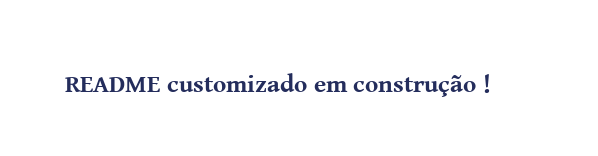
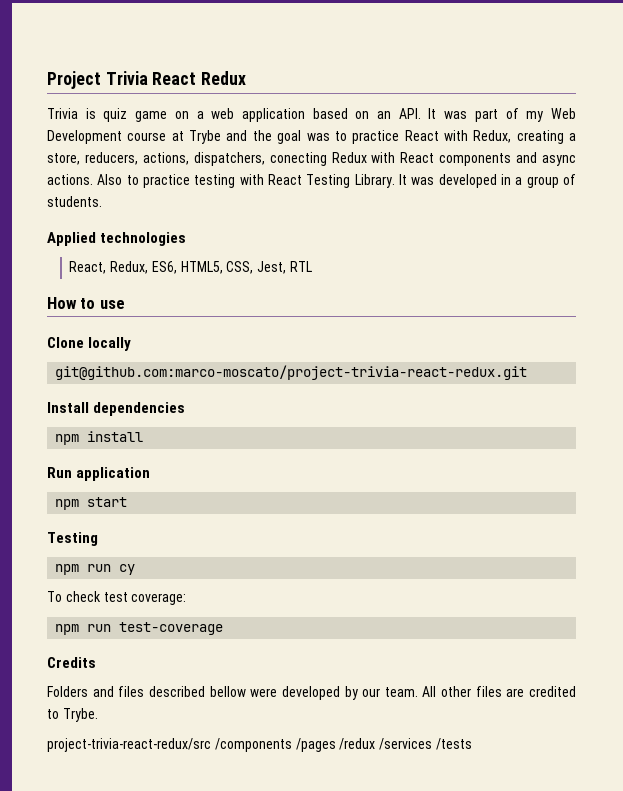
[65,73,491,97] README customizado em construção ! -> [47,71,247,89] [47,108,576,122] [47,130,576,144] [47,152,576,166] [47,174,576,188] [47,196,102,207] [47,232,187,246] [69,261,313,274] [47,297,125,309] [47,337,132,351] [55,365,528,380] [47,402,186,416] [55,431,144,445] [47,467,151,481] [55,497,128,510] [47,532,98,546] [55,564,136,575] [47,591,187,605] [55,622,224,635] [47,657,96,668] [47,686,576,700] [47,708,98,722] [47,738,472,752] Project Trivia React Redux // Trivia is quiz game on a web application based on an API. It was part of my Web Development course at Trybe and the goal was to practice React with Redux, creating a store, reducers, actions, dispatchers, conecting Redux with React components and async actions. Also to practice testing with React Testing Library. It was developed in a group of students. // Applied technologies // React, Redux, ES6, HTML5, CSS, Jest, RTL // How to use // Clone locally // git@github.com:marco-moscato/project-trivia-react-redux.git // Install dependencies // npm install // Run application // npm start // Testing // npm run cy // To check test coverage: // npm run test-coverage // Credits // Folders and files described bellow were developed by our team. All other files are credited to Trybe. // project-trivia-react-redux/src /components /pages /redux /services /tests

